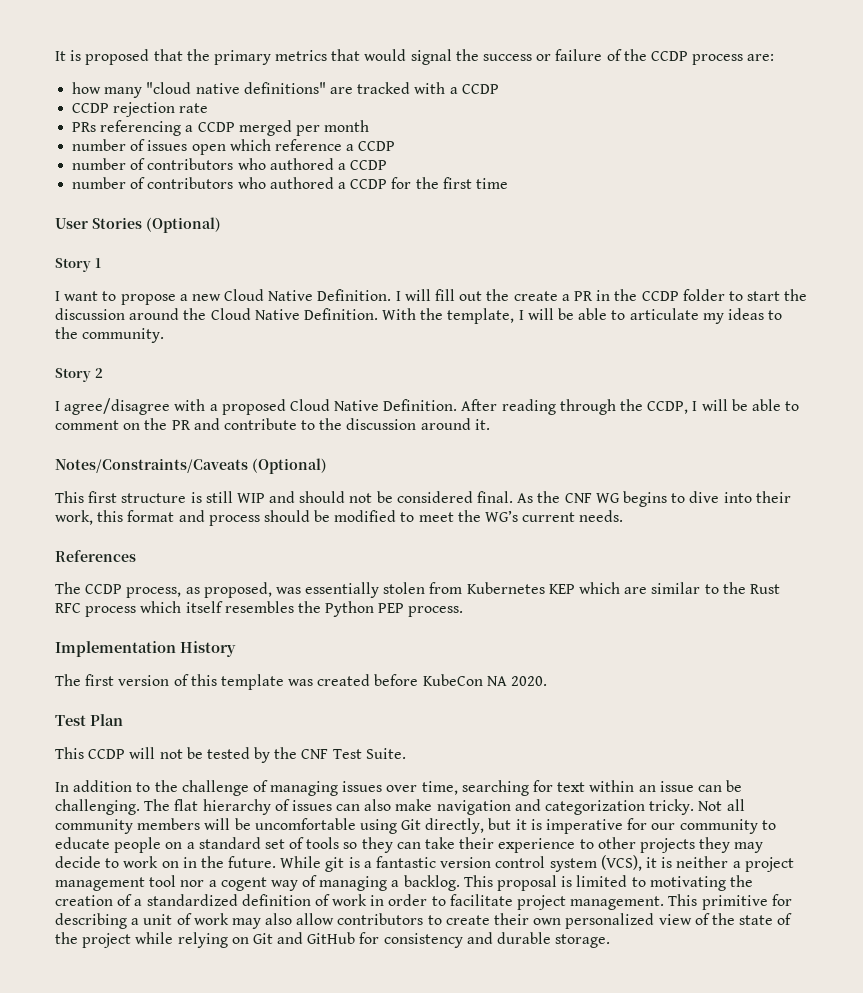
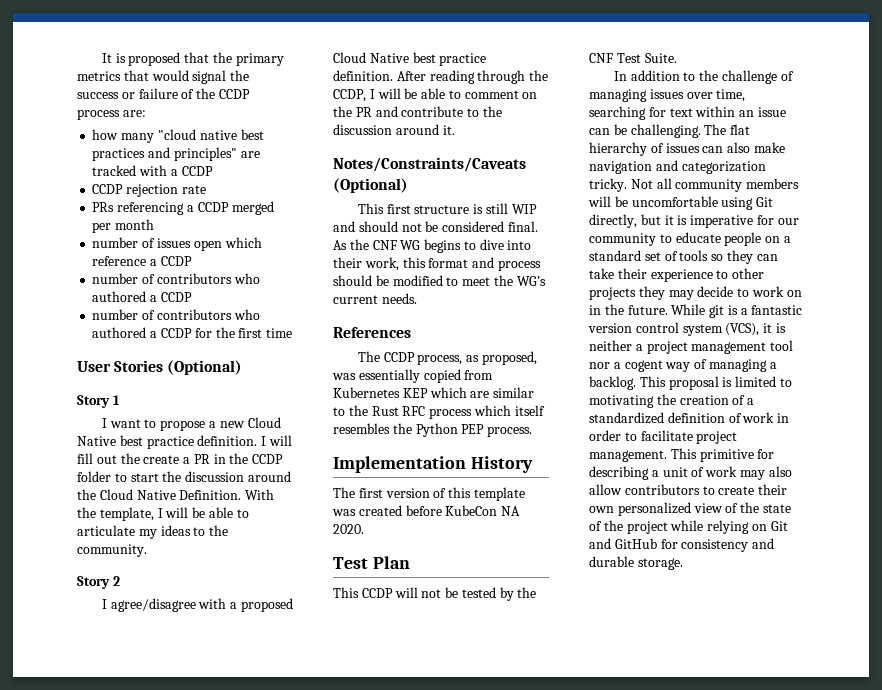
[243,82,326,94] definitions" -> [240,129,264,140] [92,147,237,161] best practices and principles"
[317,289,392,301] Definition. -> [119,435,258,449] best practice definition.
[383,399,458,411] Definition. -> [412,52,487,66] [333,70,393,81] best practice definition.
[383,582,426,594] stolen -> [423,369,461,383] copied

